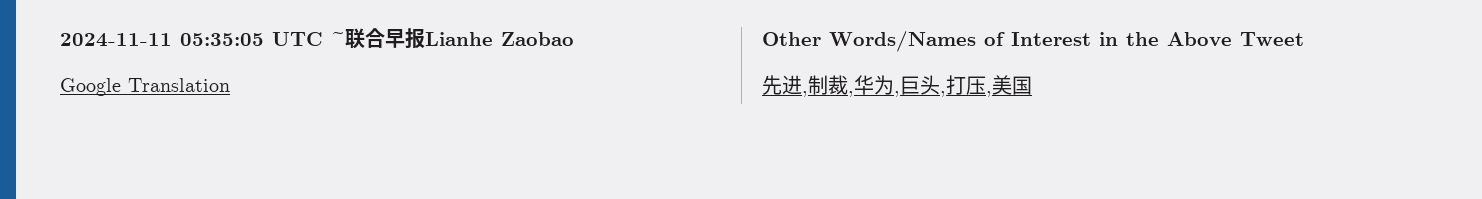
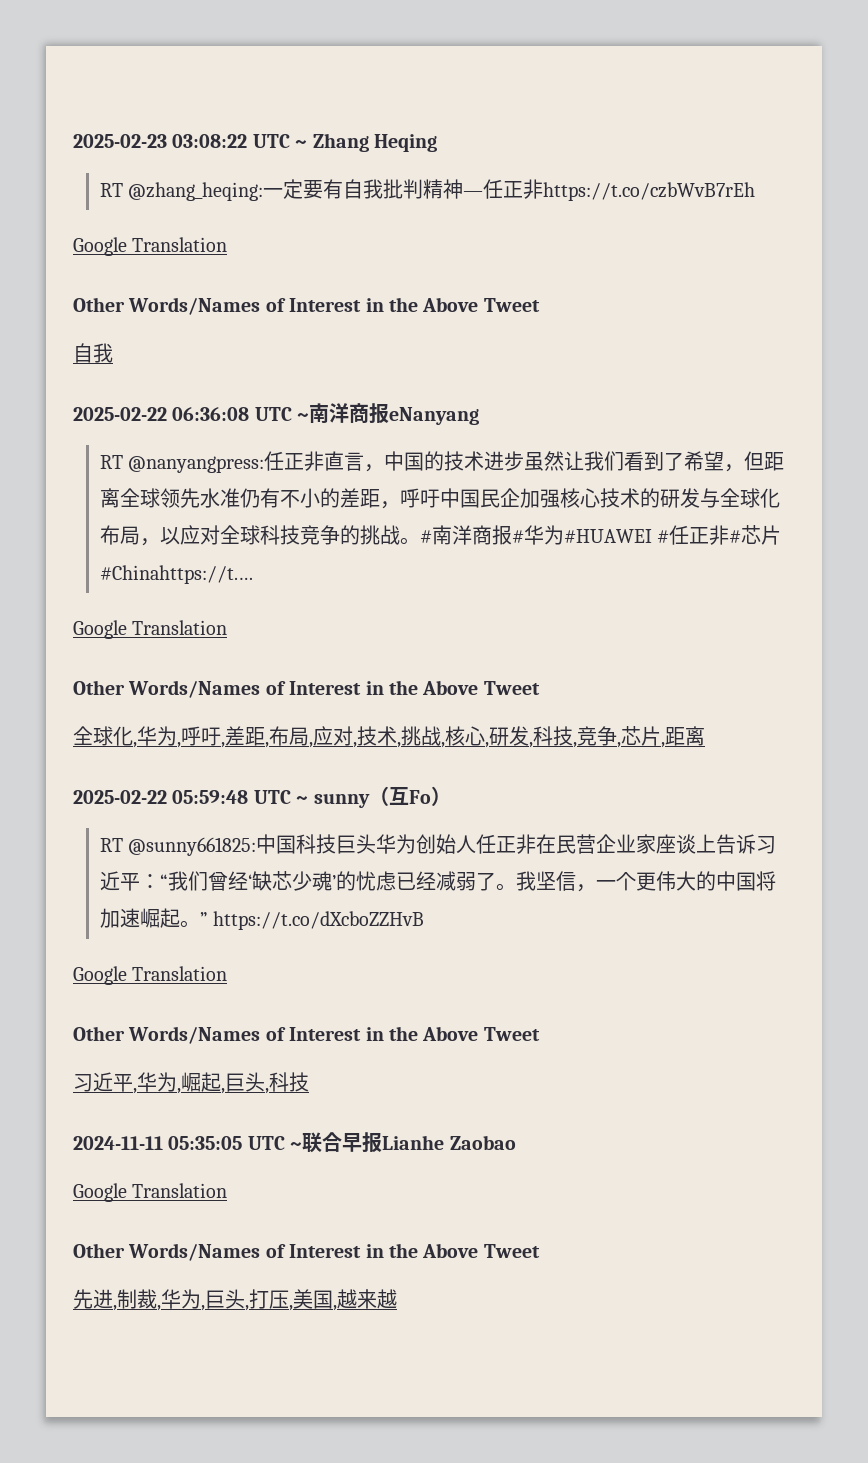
(60, 40) none -> [73,133,437,152] [99,179,756,201] [73,237,228,256] [73,297,540,315] [73,343,113,363] [73,403,480,425] [99,451,785,473] [99,488,780,509] [99,525,782,546] [99,565,253,584] [73,620,228,639] [73,680,540,698] [73,726,705,748] [73,786,451,808] [99,834,777,856] [99,871,776,892] [99,908,425,930] [73,966,228,985] [73,1026,540,1044] [73,1072,309,1094] 2025-02-23 03:08:22 UTC ~ Zhang Heqing // RT @zhang_heqing:一定要有自我批判精神—任正非https://t.co/czbWvB7rEh // Google Translation // Other Words/Names of Interest in the Above Tweet // 自我 // 2025-02-22 06:36:08 UTC ~南洋商报eNanyang // RT @nanyangpress:任正非直言，中国的技术进步虽然让我们看到了希望，但距离全球领先水准仍有不小的差距，呼吁中国民企加强核心技术的研发与全球化布局，以应对全球科技竞争的挑战。#南洋商报#华为#HUAWEI #任正非#芯片#Chinahttps://t.… // Google Translation // Other Words/Names of Interest in the Above Tweet // 全球化,华为,呼吁,差距,布局,应对,技术,挑战,核心,研发,科技,竞争,芯片,距离 // 2025-02-22 05:59:48 UTC ~ sunny（互Fo） // RT @sunny661825:中国科技巨头华为创始人任正非在民营企业家座谈上告诉习近平：“我们曾经‘缺芯少魂’的忧虑已经减弱了。我坚信，一个更伟大的中国将加速崛起。” https://t.co/dXcboZZHvB // Google Translation // Other Words/Names of Interest in the Above Tweet // 习近平,华为,崛起,巨头,科技 //
(1032, 85) none -> [333,1289,397,1311] ,越来越

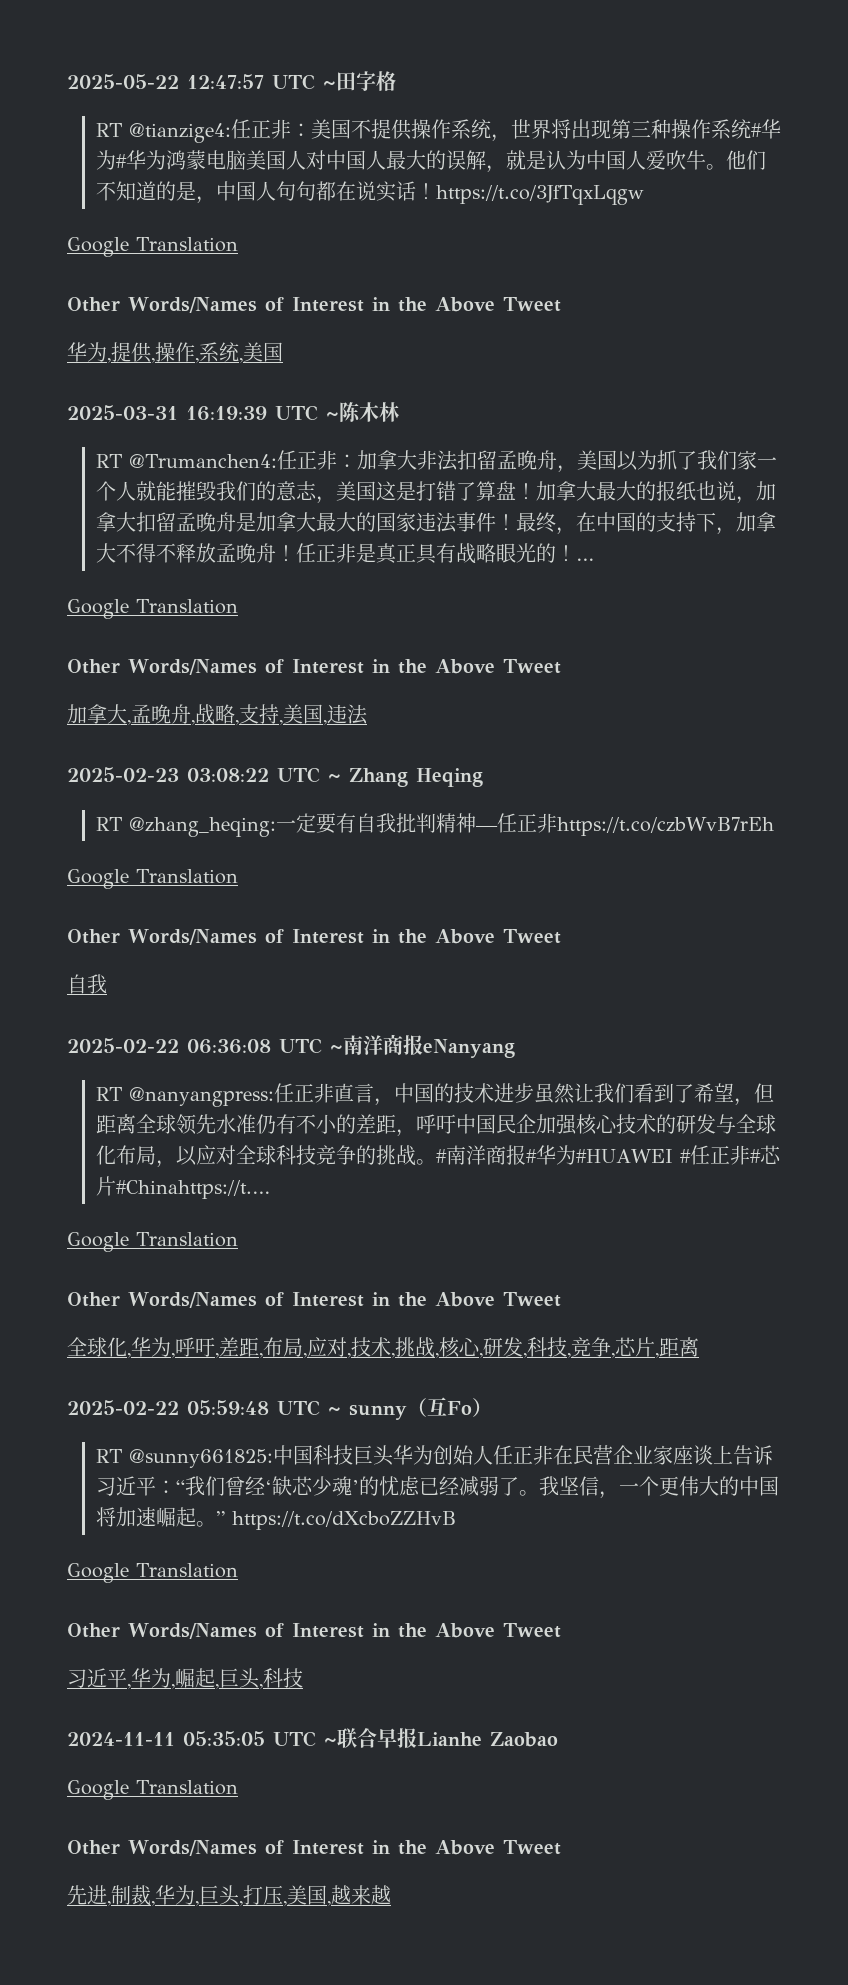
(73, 141) none -> [67,71,396,91] [95,119,781,143] [95,150,766,173] [95,181,644,205] [67,237,238,257] [67,297,561,313] [67,342,283,363] [67,402,399,423] [95,450,777,473] [95,481,776,504] [95,512,776,535] [95,543,594,564] [67,599,238,619] [67,659,561,675] [67,704,368,725] 2025-05-22 12:47:57 UTC ~田字格 // RT @tianzige4:任正非：美国不提供操作系统，世界将出现第三种操作系统#华为#华为鸿蒙电脑美国人对中国人最大的误解，就是认为中国人爱吹牛。他们不知道的是，中国人句句都在说实话！https://t.co/3JfTqxLqgw // Google Translation // Other Words/Names of Interest in the Above Tweet // 华为,提供,操作,系统,美国 // 2025-03-31 16:19:39 UTC ~陈木林 // RT @Trumanchen4:任正非：加拿大非法扣留孟晚舟，美国以为抓了我们家一个人就能摧毁我们的意志，美国这是打错了算盘！加拿大最大的报纸也说，加拿大扣留孟晚舟是加拿大最大的国家违法事件！最终，在中国的支持下，加拿大不得不释放孟晚舟！任正非是真正具有战略眼光的！… // Google Translation // Other Words/Names of Interest in the Above Tweet // 加拿大,孟晚舟,战略,支持,美国,违法 //

